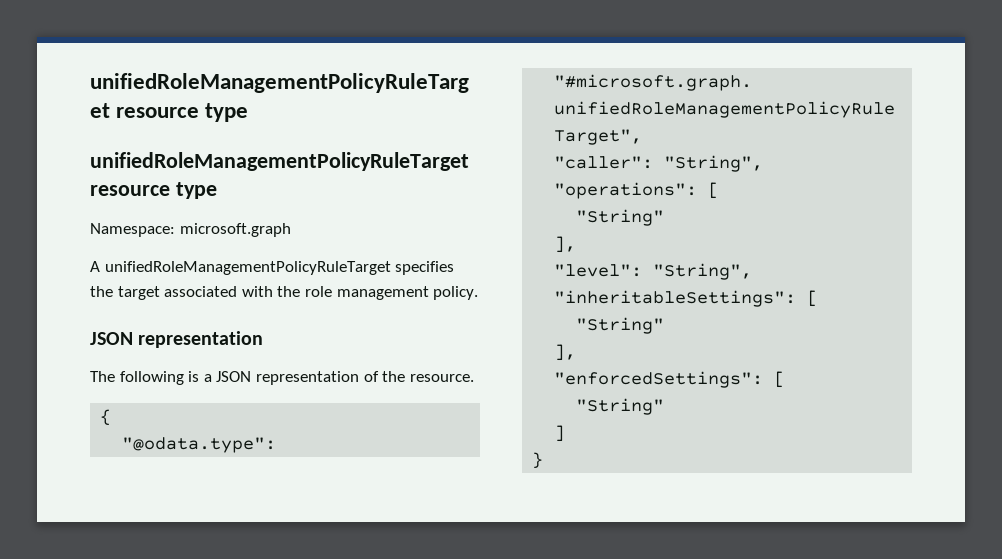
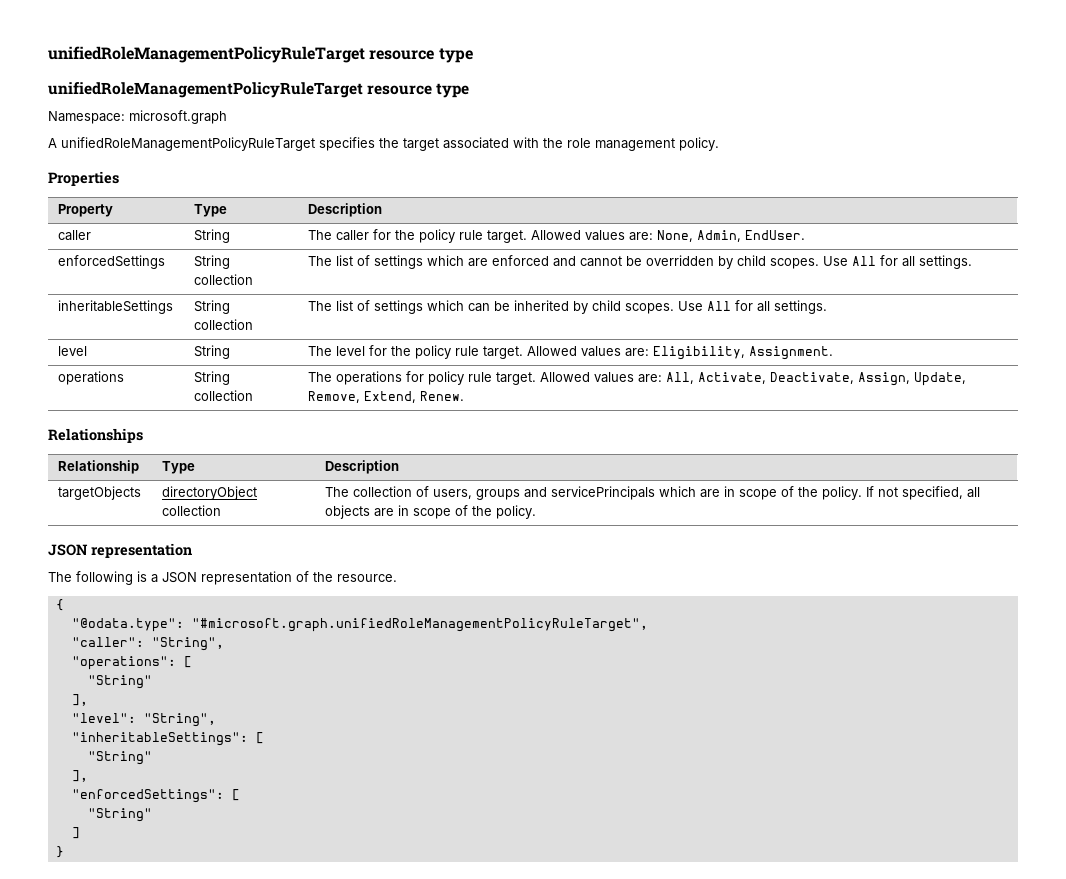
(479, 293) none -> [48,171,119,186] [58,204,114,217] [194,204,228,217] [308,203,383,217] [58,230,92,241] [194,229,231,243] [308,229,806,243] [58,255,166,269] [194,255,231,269] [194,274,254,285] [308,255,973,269] [58,300,174,314] [194,300,231,314] [194,319,254,330] [308,300,828,314] [58,346,88,356] [194,345,231,359] [308,345,834,360] [58,371,125,385] [194,371,231,385] [194,390,254,401] [308,371,967,386] [308,391,465,403] [48,428,143,443] [58,460,140,474] [162,461,196,474] [325,460,400,474] [58,486,142,500] [162,486,258,500] [162,505,222,516] [325,486,981,500] [325,505,537,519] // Properties // Property | Type | Description // caller | String | The caller for the policy rule target. Allowed values are: None, Admin, EndUser. // enforcedSettings | String collection | The list of settings which are enforced and cannot be overridden by child scopes. Use All for all settings. // inheritableSettings | String collection | The list of settings which can be inherited by child scopes. Use All for all settings. // level | String | The level for the policy rule target. Allowed values are: Eligibility, Assignment. // operations | String collection | The operations for policy rule target. Allowed values are: All, Activate, Deactivate, Assign, Update, Remove, Extend, Renew. // Relationships // Relationship | Type | Description // targetObjects | directoryObject collection | The collection of users, groups and servicePrincipals which are in scope of the policy. If not specified, all objects are in scope of the policy.

